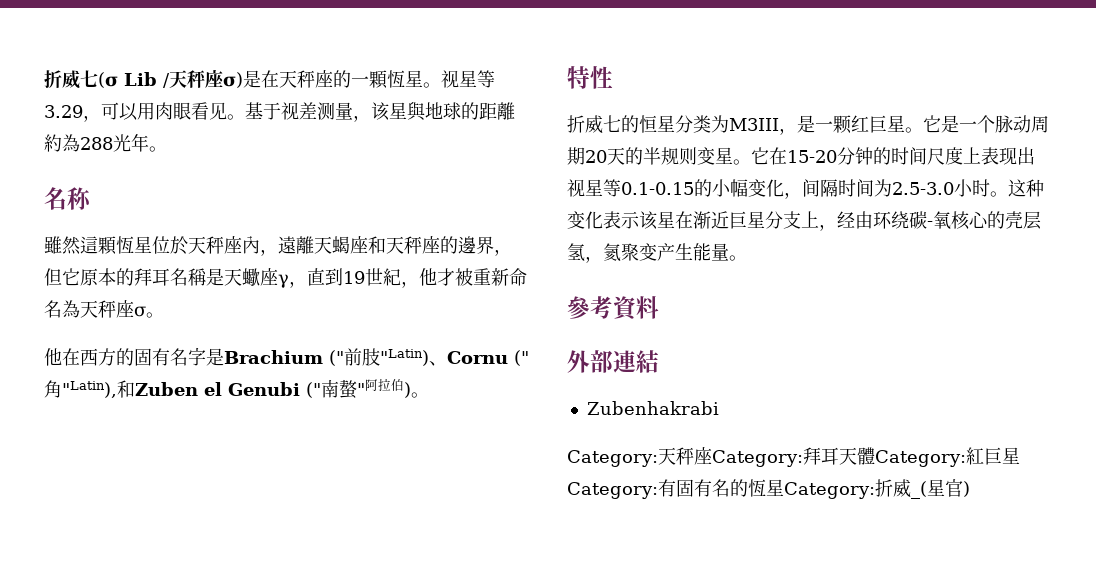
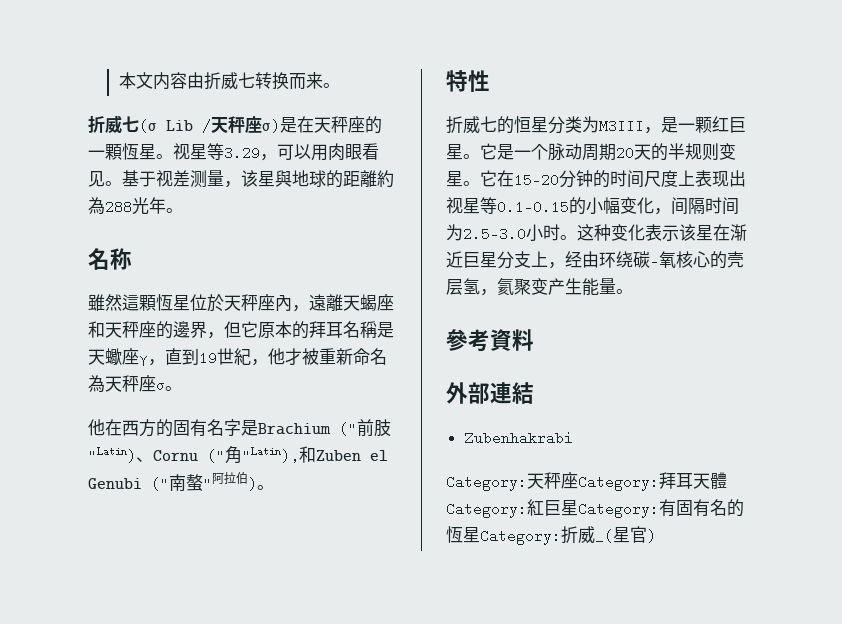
(44, 79) none -> [118,72,340,90] 本文内容由折威七转换而来。 //

